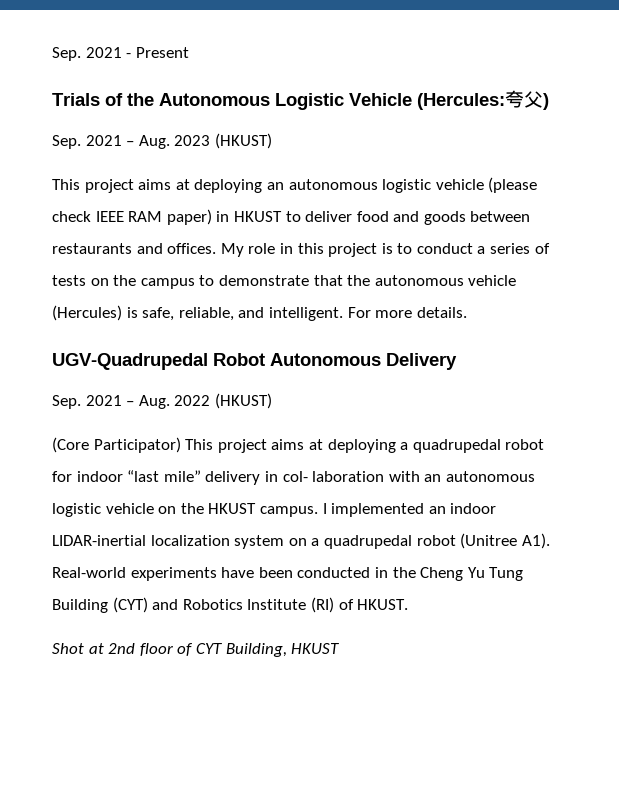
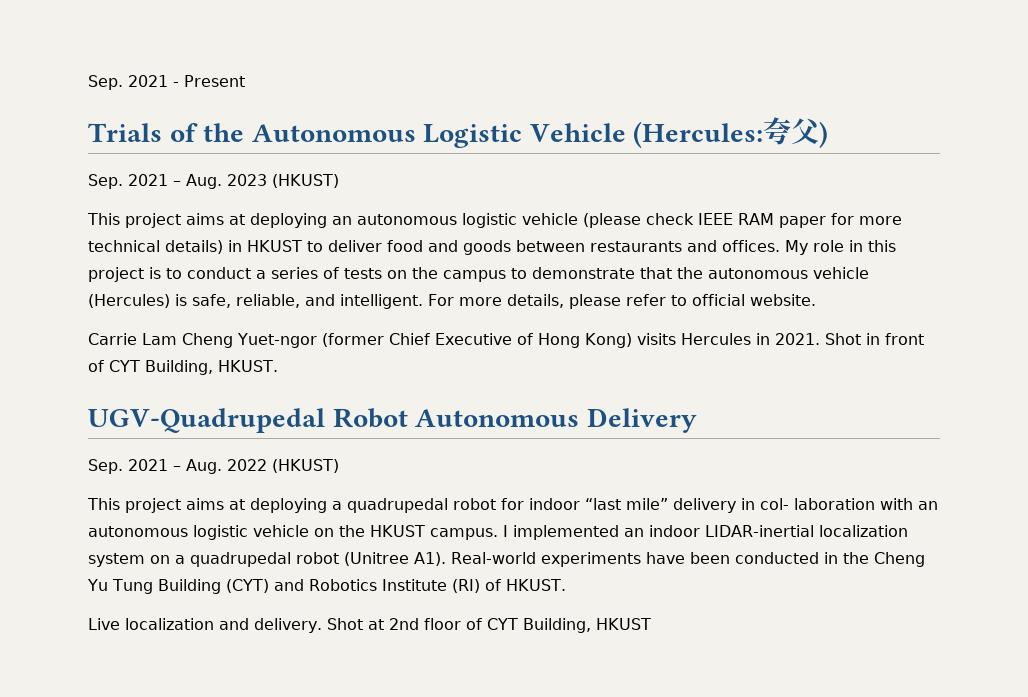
[166,209,212,225] paper) -> [779,213,902,228] [88,240,223,254] paper for more technical details)
[416,307,467,318] details. -> [507,294,816,309] [88,333,924,348] [88,360,278,375] details, please refer to official website. // Carrie Lam Cheng Yuet-ngor (former Chief Executive of Hong Kong) visits Hercules in 2021. Shot in front of CYT Building, HKUST.
[52,437,181,453] (Core Participator) -> (339, 466) none
(409, 604) none -> [88,618,322,633] Live localization and delivery.

